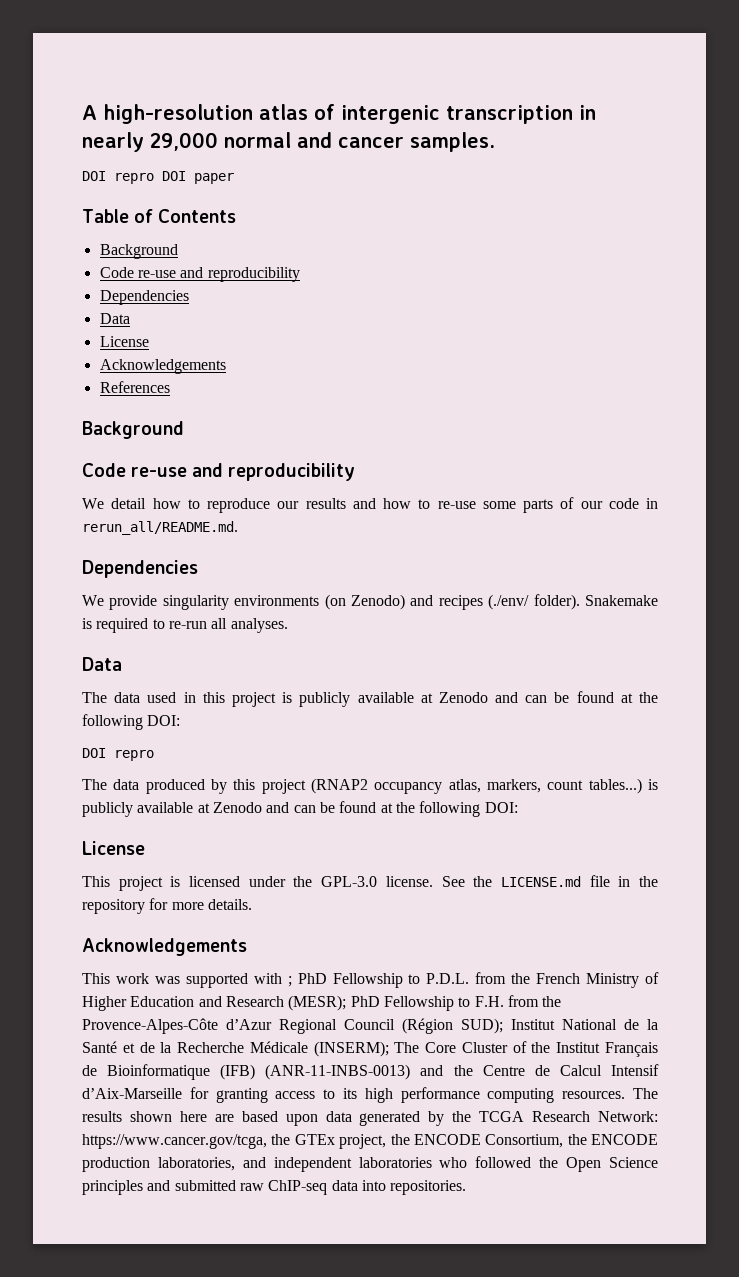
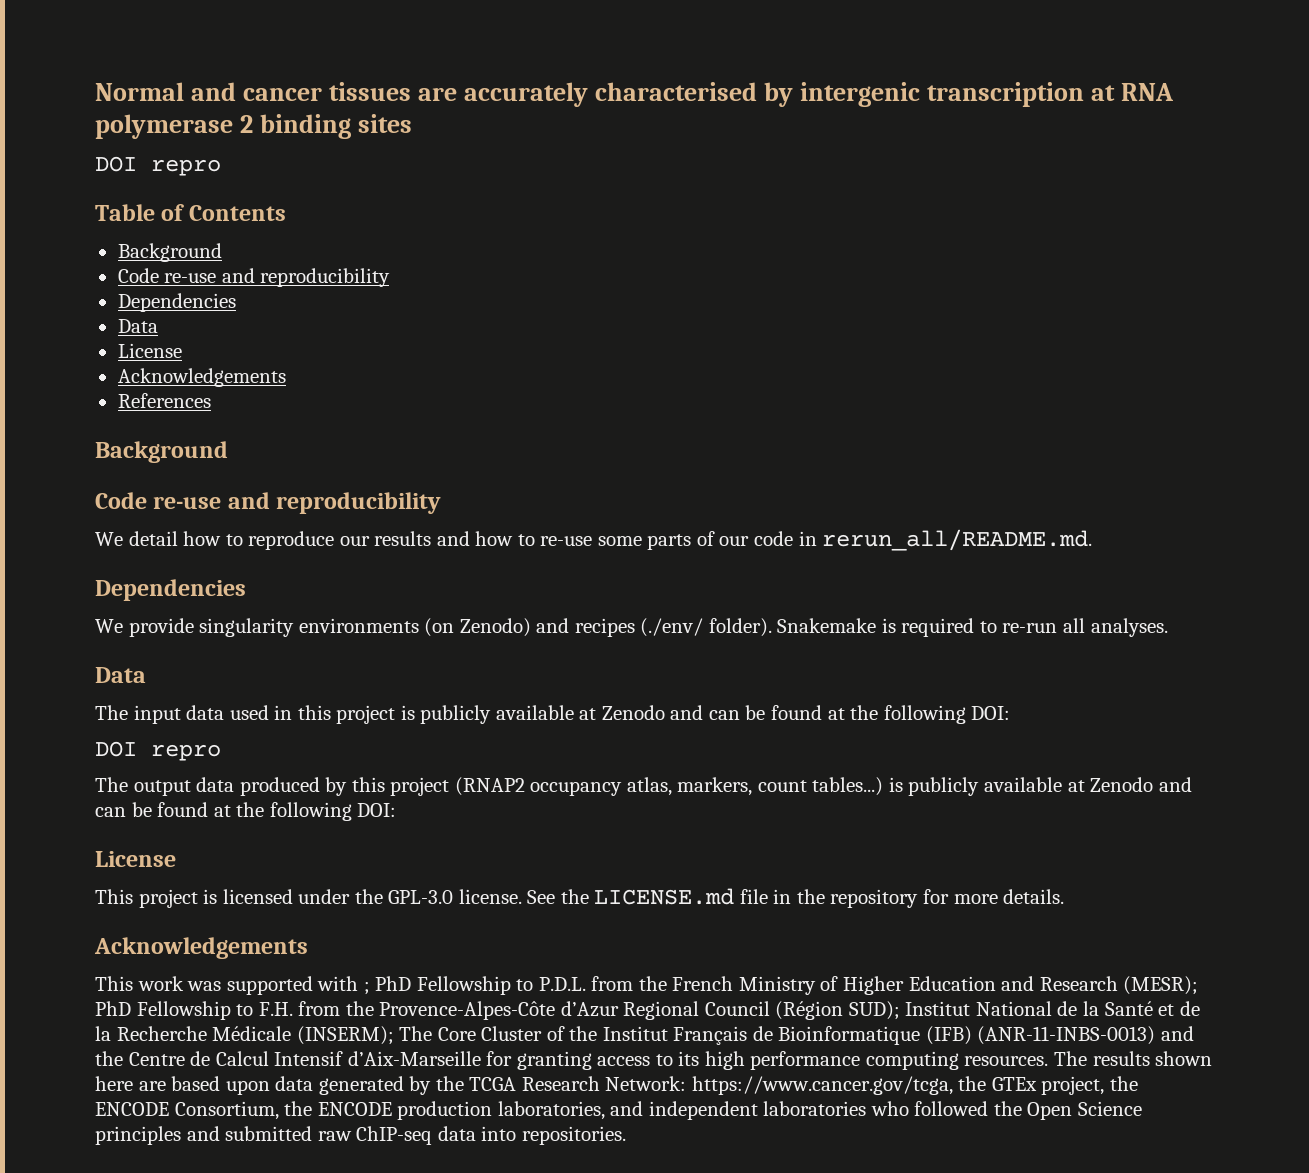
[82,104,596,124] [82,132,495,152] [82,171,234,184] A high-resolution atlas of intergenic transcription in nearly 29,000 normal and cancer samples. // DOI repro DOI paper -> [95,82,1175,107] [95,114,413,139] [95,156,221,176] Normal and cancer tissues are accurately characterised by intergenic transcription at RNA polymerase 2 binding sites // DOI repro
(107, 697) none -> [133,705,181,724] input
(107, 784) none -> [133,780,191,796] output

